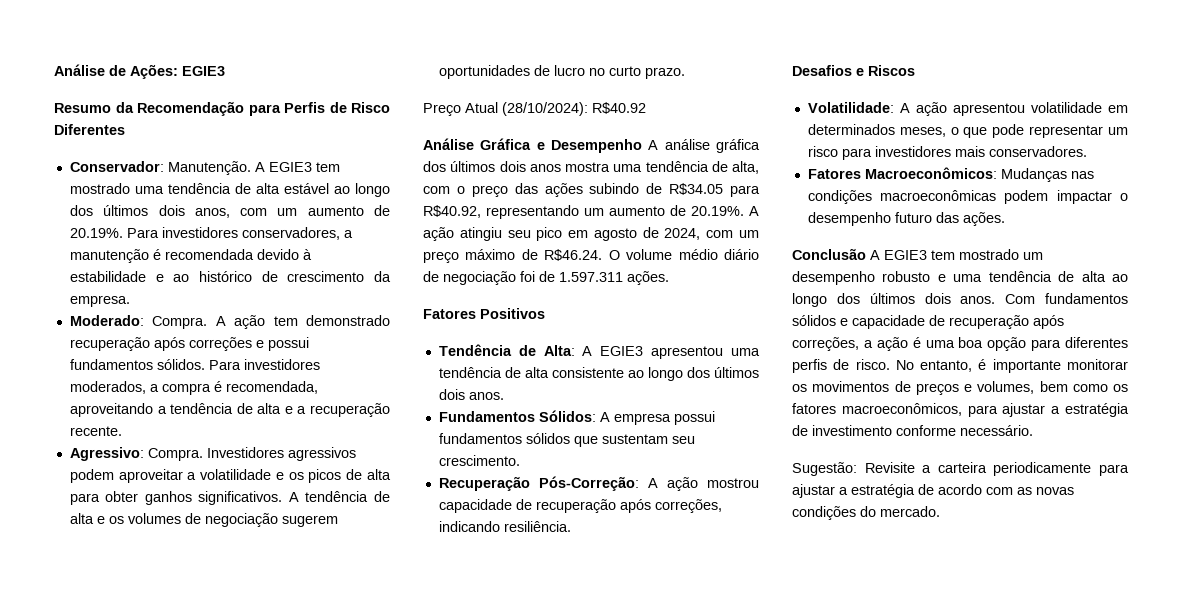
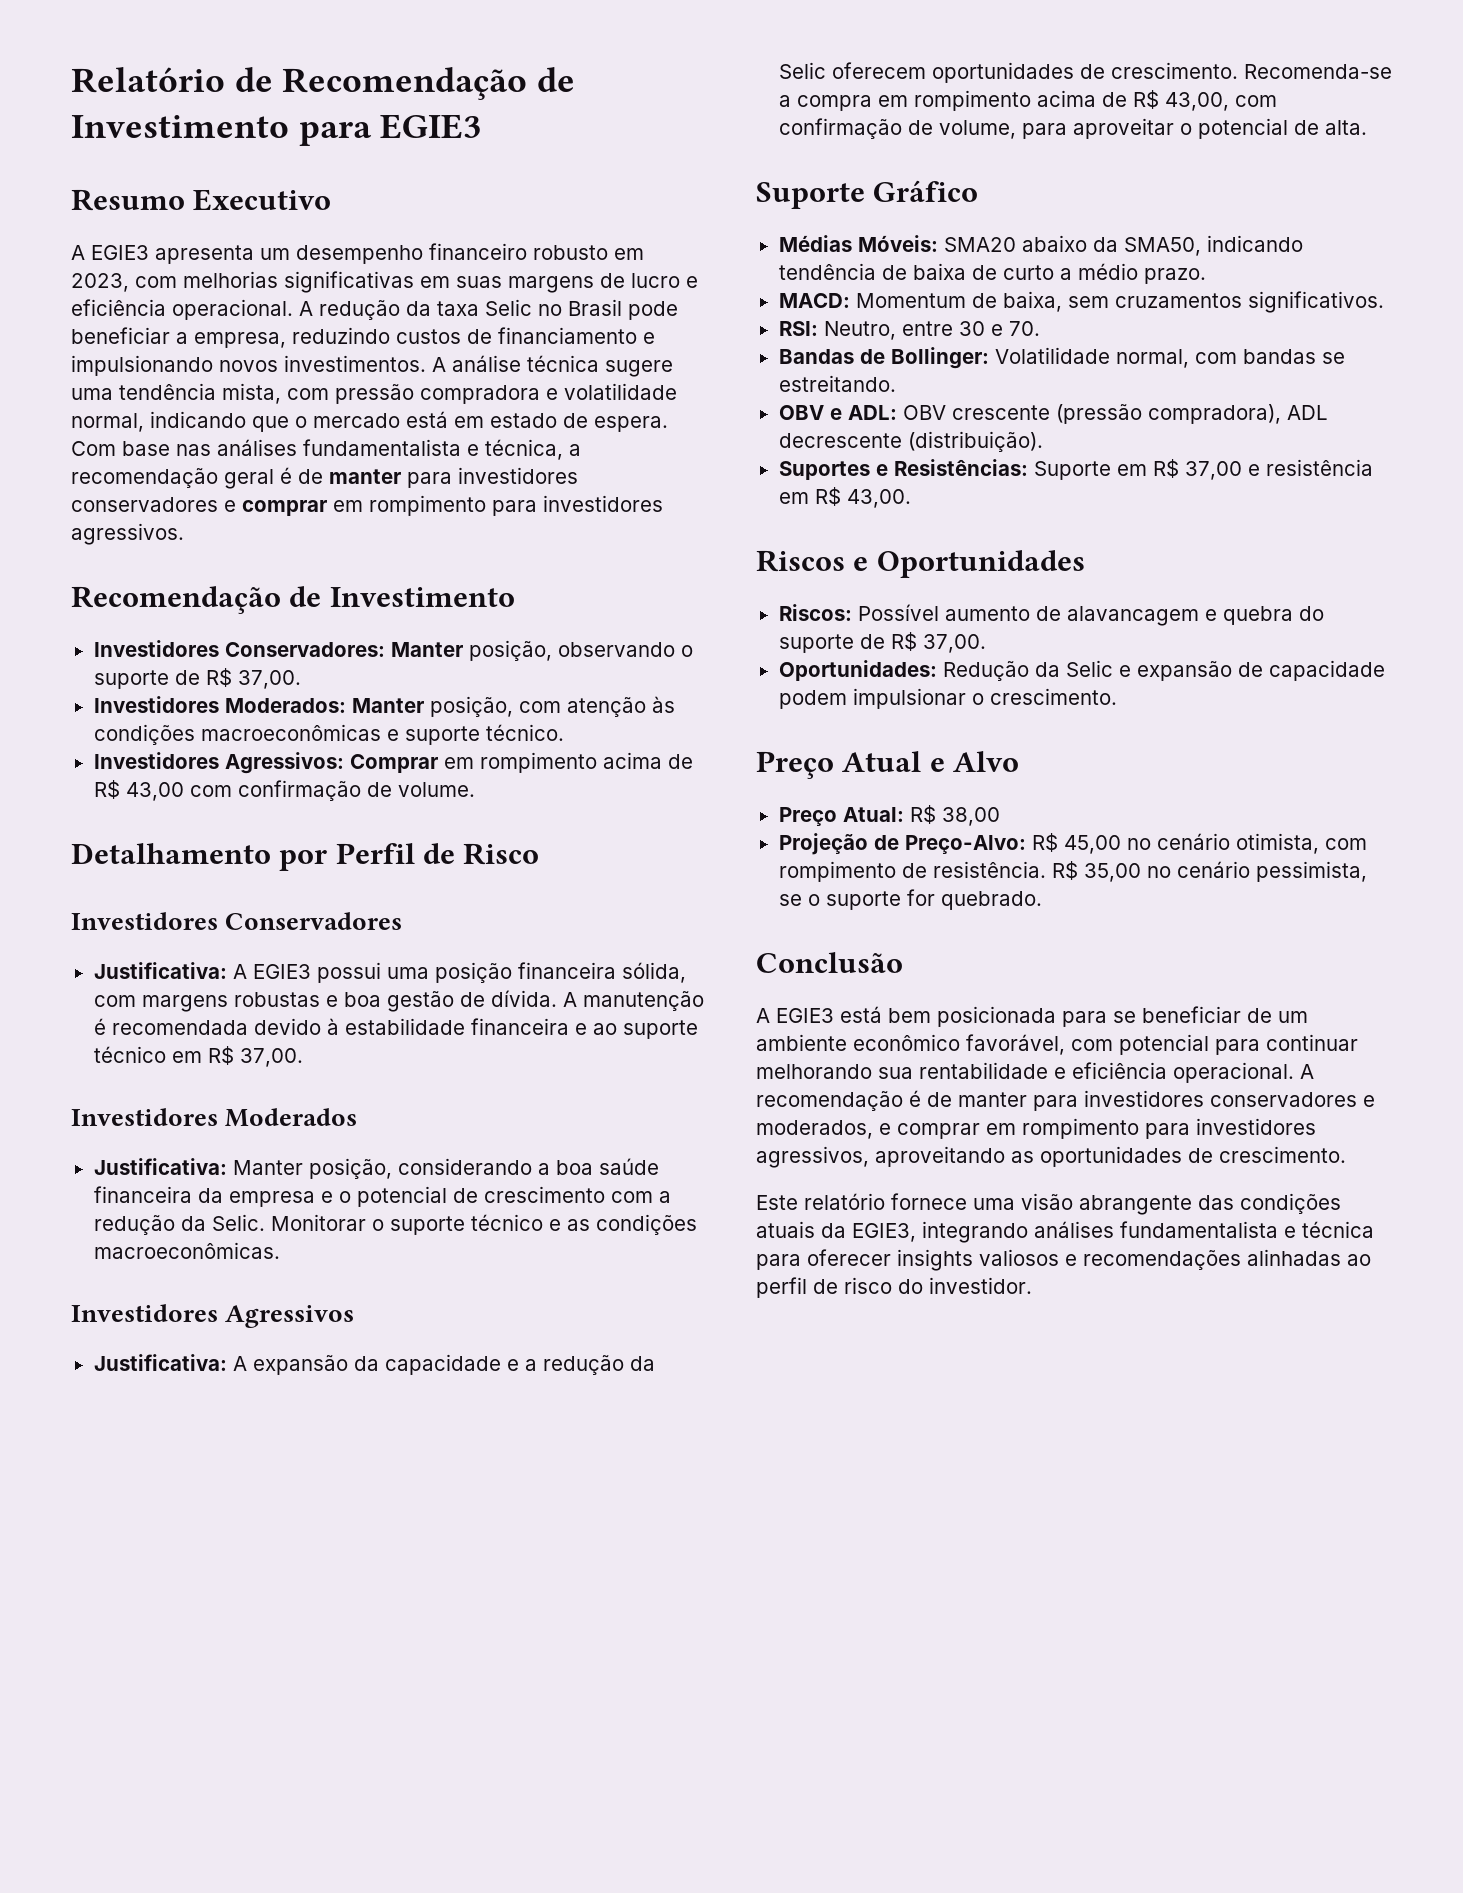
[54,64,225,79] [54,101,390,116] [54,124,125,135] [69,161,340,175] [69,183,391,197] [69,205,390,218] [69,227,353,240] Análise de Ações: EGIE3 // Resumo da Recomendação para Perfis de Risco Diferentes // Conservador: Manutenção. A EGIE3 tem mostrado uma tendência de alta estável ao longo dos últimos dois anos, com um aumento de 20.19%. Para investidores conservadores, a -> [71,67,576,100] [71,114,483,146] [71,189,332,211] [71,243,644,264] [71,271,698,293] [71,299,678,320] [71,327,655,348] [71,355,673,377] [71,383,677,404] [71,411,668,432] [71,439,581,460] [71,467,578,489] [71,495,663,516] [71,523,184,545] [71,586,515,614] [93,640,693,661] [93,668,301,689] [93,696,675,717] [93,724,564,745] [93,752,693,774] [93,780,475,801] [71,843,540,871] [71,912,403,930] [93,962,686,983] [93,990,577,1012] Relatório de Recomendação de Investimento para EGIE3 // Resumo Executivo // A EGIE3 apresenta um desempenho financeiro robusto em 2023, com melhorias significativas em suas margens de lucro e eficiência operacional. A redução da taxa Selic no Brasil pode beneficiar a empresa, reduzindo custos de financiamento e impulsionando novos investimentos. A análise técnica sugere uma tendência mista, com pressão compradora e volatilidade normal, indicando que o mercado está em estado de espera. Com base nas análises fundamentalista e técnica, a recomendação geral é de manter para investidores conservadores e comprar em rompimento para investidores agressivos. // Recomendação de Investimento // Investidores Conservadores: Manter posição, observando o suporte de R$ 37,00. // Investidores Moderados: Manter posição, com atenção às condições macroeconômicas e suporte técnico. // Investidores Agressivos: Comprar em rompimento acima de R$ 43,00 com confirmação de volume. // Detalhamento por Perfil de Risco // Investidores Conservadores // Justificativa: A EGIE3 possui uma posição financeira sólida, com margens robustas e boa gestão de dívida. A
(146, 276) none -> [470,1018,569,1035] financeira
[198,271,392,282] [69,295,130,307] [69,315,390,329] [69,337,309,351] [69,359,320,370] [69,381,318,395] [69,403,390,417] [69,426,122,436] [69,447,356,461] [69,469,391,483] [69,491,390,505] [69,513,338,527] [438,65,685,79] [423,102,646,116] [423,138,760,153] [423,161,759,174] [423,183,760,197] [423,205,759,219] [423,227,759,241] [423,249,759,263] [423,271,669,285] [423,308,545,319] [438,344,760,359] [438,367,759,381] [438,389,504,400] [438,410,715,425] [438,433,695,447] [438,455,520,466] [438,476,759,491] [438,499,722,513] [438,521,571,532] [792,65,915,76] [807,102,1128,116] [807,124,1128,138] [807,146,1087,160] [807,167,1094,182] [807,190,1128,204] [807,212,1005,226] [792,248,1043,260] [792,271,1128,285] [792,293,1128,307] [792,315,1064,329] [792,337,1128,351] [792,359,1128,373] [792,381,1128,395] [792,403,1129,417] [792,425,1033,436] [792,462,1129,476] [792,484,1074,498] [792,506,940,520] histórico de crescimento da empresa. // Moderado: Compra. A ação tem demonstrado recuperação após correções e possui fundamentos sólidos. Para investidores moderados, a compra é recomendada, aproveitando a tendência de alta e a recuperação recente. // Agressivo: Compra. Investidores agressivos podem aproveitar a volatilidade e os picos de alta para obter ganhos significativos. A tendência de alta e os volumes de negociação sugerem oportunidades de lucro no curto prazo. // Preço Atual (28/10/2024): R$40.92 // Análise Gráfica e Desempenho A análise gráfica dos últimos dois anos mostra uma tendência de alta, com o preço das ações subindo de R$34.05 para R$40.92, representando um aumento de 20.19%. A ação atingiu seu pico em agosto de 2024, com um preço máximo de R$46.24. O volume médio diário de negociação foi de 1.597.311 ações. // Fatores Positivos // Tendência de Alta: A EGIE3 apresentou uma tendência de alta consistente ao longo dos últimos dois anos. // Fundamentos Sólidos: A empresa possui fundamentos sólidos que sustentam seu crescimento. // Recuperação Pós-Correção: A ação mostrou capacidade de recuperação após correções, indicando resiliência. // Desafios e Riscos // Volatilidade: A ação apresentou volatilidade em determinados meses, o que pode representar um risco para investidores mais conservadores. // Fatores Macroeconômicos: Mudanças nas condições macroeconômicas podem impactar o desempenho futuro das ações. // Conclusão A EGIE3 tem mostrado um desempenho robusto e uma tendência de alta ao longo dos últimos dois anos. Com fundamentos sólidos e capacidade de recuperação após correções, a ação é uma boa opção para diferentes perfis de risco. No entanto, é importante monitorar os movimentos de preços e volumes, bem como os fatores macroeconômicos, para ajustar a estratégia de investimento conforme necessário. // Sugestão: Revisite a carteira periodicamente para ajustar a estratégia de acordo com as novas condições do mercado. -> [622,1020,698,1039] [93,1046,303,1067] [71,1108,358,1127] [93,1158,659,1179] [93,1186,671,1207] [93,1214,697,1235] [93,1242,280,1259] [71,1304,355,1328] [93,1354,655,1375] [778,62,1392,83] [778,90,1277,111] [778,118,1367,139] [756,180,979,209] [778,235,1303,256] [778,263,1206,284] [778,291,1384,313] [778,321,1040,340] [778,347,1345,369] [778,375,896,392] [778,404,1328,424] [778,431,1043,452] [778,459,1373,480] [778,487,911,508] [756,550,1085,578] [778,604,1324,626] [778,632,986,653] [778,660,1385,681] [778,688,1117,709] [756,751,1020,779] [778,805,1000,826] [778,833,1367,855] [778,861,1367,882] [778,889,1042,910] [756,952,903,973] [756,1006,1308,1027] [756,1034,1358,1055] [756,1062,1314,1083] [756,1090,1375,1111] [756,1118,1316,1139] [756,1146,1346,1168] [756,1193,1341,1215] [756,1221,1374,1243] [756,1249,1371,1271] [756,1277,1032,1298] suporte técnico em R$ 37,00. // Investidores Moderados // Justificativa: Manter posição, considerando a boa saúde financeira da empresa e o potencial de crescimento com a redução da Selic. Monitorar o suporte técnico e as condições macroeconômicas. // Investidores Agressivos // Justificativa: A expansão da capacidade e a redução da Selic oferecem oportunidades de crescimento. Recomenda-se a compra em rompimento acima de R$ 43,00, com confirmação de volume, para aproveitar o potencial de alta. // Suporte Gráfico // Médias Móveis: SMA20 abaixo da SMA50, indicando tendência de baixa de curto a médio prazo. // MACD: Momentum de baixa, sem cruzamentos significativos. // RSI: Neutro, entre 30 e 70. // Bandas de Bollinger: Volatilidade normal, com bandas se estreitando. // OBV e ADL: OBV crescente (pressão compradora), ADL decrescente (distribuição). // Suportes e Resistências: Suporte em R$ 37,00 e resistência em R$ 43,00. // Riscos e Oportunidades // Riscos: Possível aumento de alavancagem e quebra do suporte de R$ 37,00. // Oportunidades: Redução da Selic e expansão de capacidade podem impulsionar o crescimento. // Preço Atual e Alvo // Preço Atual: R$ 38,00 // Projeção de Preço-Alvo: R$ 45,00 no cenário otimista, com rompimento de resistência. R$ 35,00 no cenário pessimista, se o suporte for quebrado. // Conclusão // A EGIE3 está bem posicionada para se beneficiar de um ambiente econômico favorável, com potencial para continuar melhorando sua rentabilidade e eficiência operacional. A recomendação é de manter para investidores conservadores e moderados, e comprar em rompimento para investidores agressivos, aproveitando as oportunidades de crescimento. // Este relatório fornece uma visão abrangente das condições atuais da EGIE3, integrando análises fundamentalista e técnica para oferecer insights valiosos e recomendações alinhadas ao perfil de risco do investidor.

